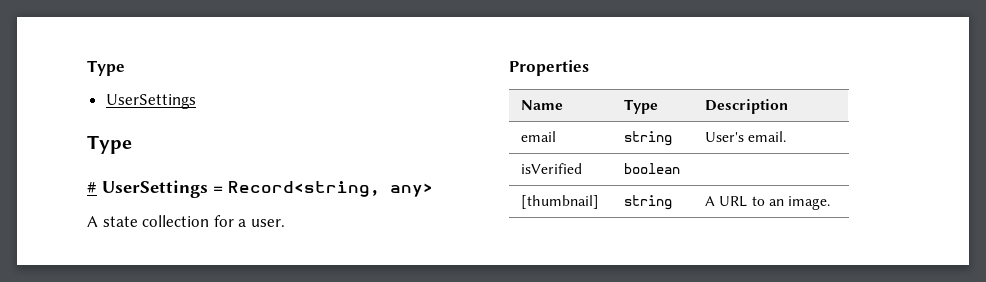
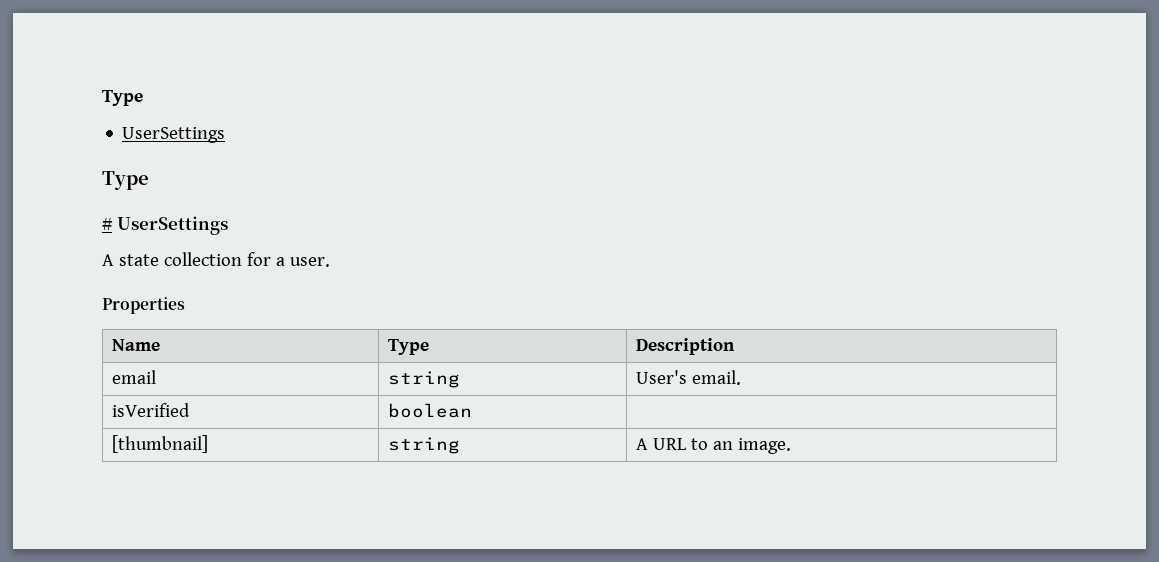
[213,181,433,197] = Record<string, any> -> (228, 225) none

